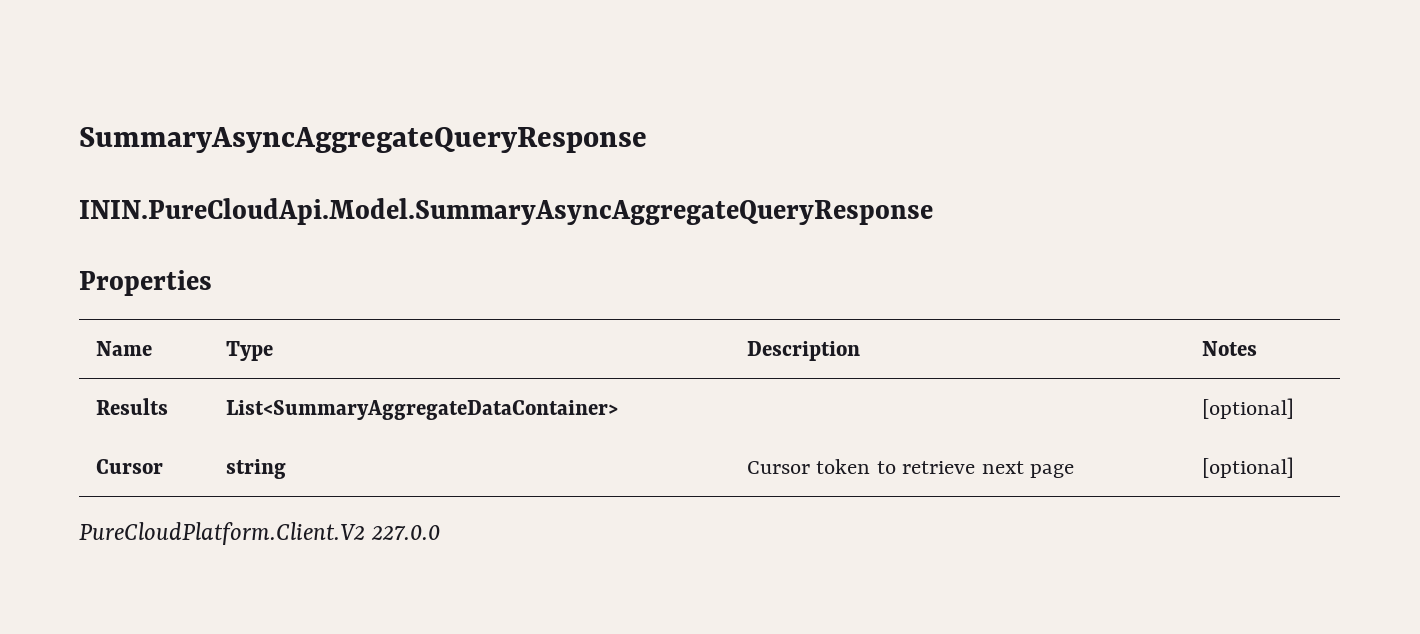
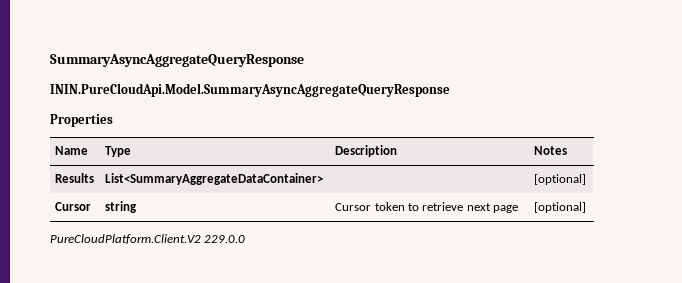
[371,525,441,540] 227.0.0 -> [204,235,246,243] 229.0.0

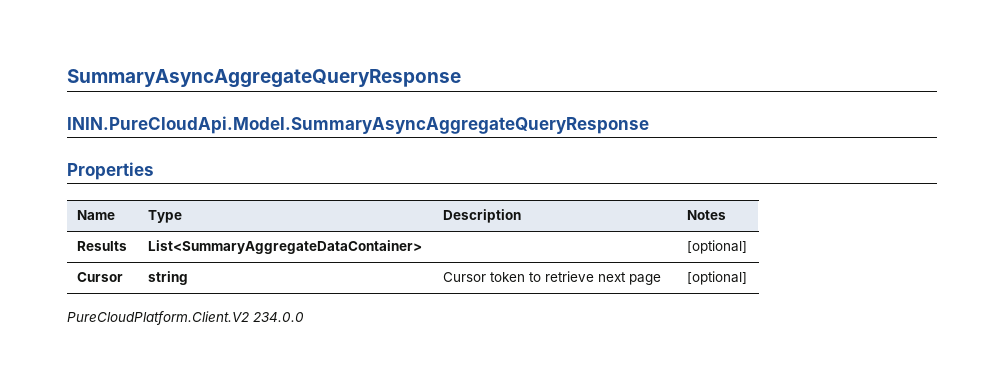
[204,235,246,243] 229.0.0 -> [253,312,304,322] 234.0.0

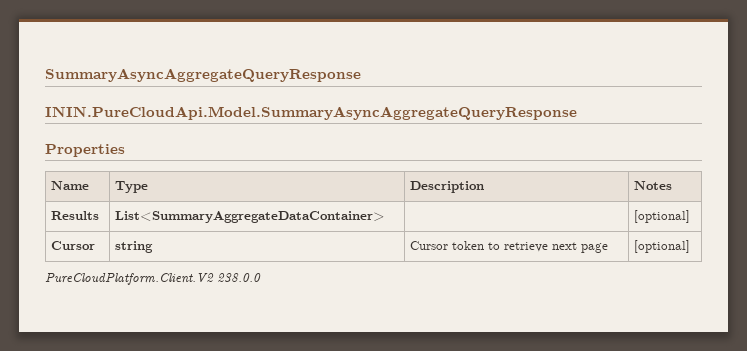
[253,312,304,322] 234.0.0 -> [217,273,261,282] 238.0.0

